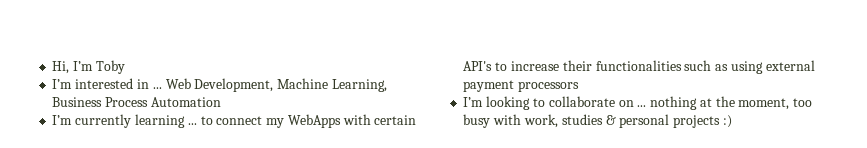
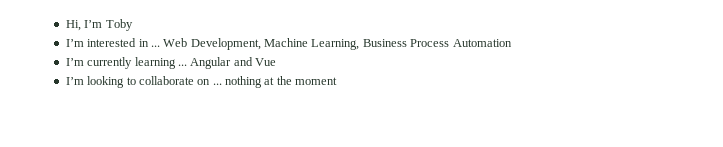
[200,114,417,128] [463,60,815,74] [463,80,580,92] to connect my WebApps with certain API's to increase their functionalities such as using external payment processors -> [190,57,276,69] Angular and Vue
[738,98,813,110] [463,114,732,128] moment, too busy with work, studies & personal projects :) -> [295,77,338,85] moment

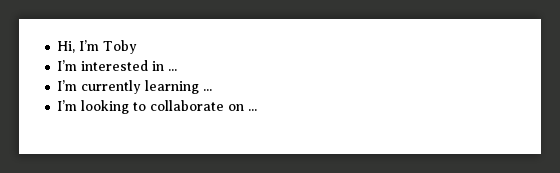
[163,38,512,50] Web Development, Machine Learning, Business Process Automation -> (178, 70) none
[190,57,276,69] Angular and Vue -> (213, 90) none
[225,76,338,88] nothing at the moment -> (258, 110) none

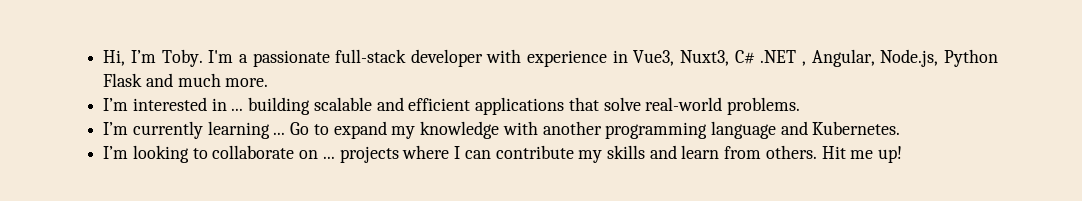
[103,40,138,54] [57,60,178,71] [57,80,213,94] Toby // I’m interested in ... // I’m currently learning ... -> [161,49,999,67] [103,73,269,87] [103,97,800,115] [103,121,901,139] Toby. I'm a passionate full-stack developer with experience in Vue3, Nuxt3, C# .NET , Angular, Node.js, Python Flask and much more. // I’m interested in ... building scalable and efficient applications that solve real-world problems. // I’m currently learning ... Go to expand my knowledge with another programming language and Kubernetes.
(258, 110) none -> [339,145,903,163] projects where I can contribute my skills and learn from others. Hit me up!

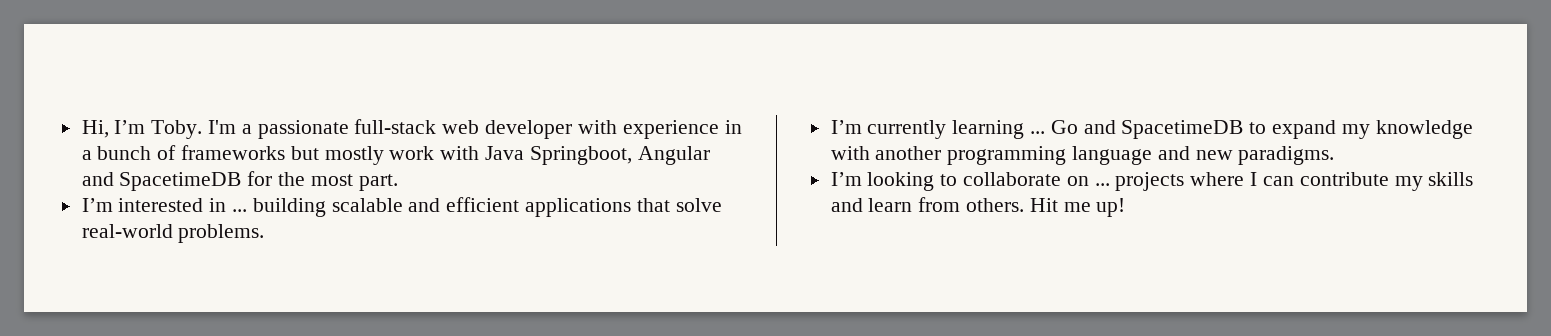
(407, 56) none -> [442,120,480,134] web
[633,49,999,67] [103,73,269,87] Vue3, Nuxt3, C# .NET , Angular, Node.js, Python Flask and much more. -> [81,145,710,165] [81,171,398,191] a bunch of frameworks but mostly work with Java Springboot, Angular and SpacetimeDB for the most part.
(310, 128) none -> [1083,120,1244,139] and SpacetimeDB
[812,121,901,135] Kubernetes. -> [1195,146,1335,165] new paradigms.

